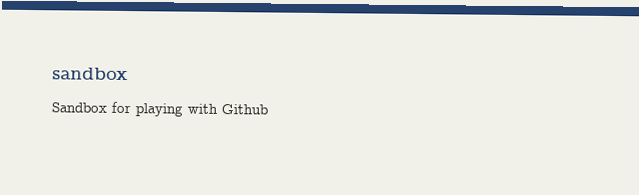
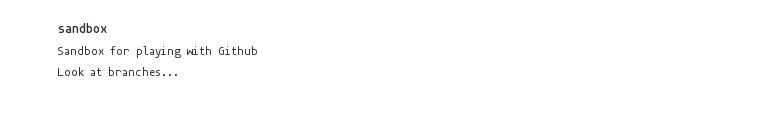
(268, 109) none -> [57,67,179,76] // Look at branches...

